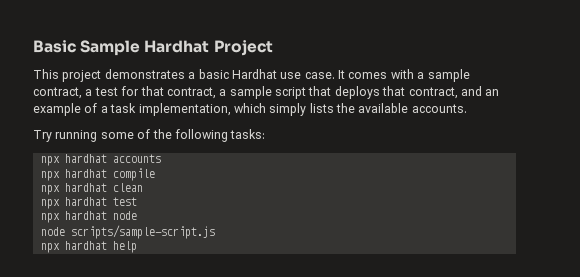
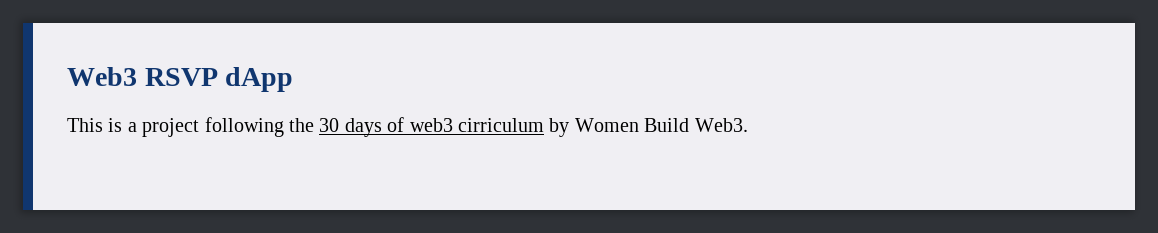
[33,40,273,56] [33,69,470,82] [33,86,500,99] [33,103,467,116] [33,129,266,142] [40,154,161,166] [40,168,155,181] [40,183,143,195] [40,197,137,209] [40,211,137,223] [40,225,215,239] [40,241,137,253] Basic Sample Hardhat Project // This project demonstrates a basic Hardhat use case. It comes with a sample contract, a test for that contract, a sample script that deploys that contract, and an example of a task implementation, which simply lists the available accounts. // Try running some of the following tasks: // npx hardhat accounts // npx hardhat compile // npx hardhat clean // npx hardhat test // npx hardhat node // node scripts/sample-script.js // npx hardhat help -> [67,67,294,92] [67,117,748,137] Web3 RSVP dApp // This is a project following the 30 days of web3 cirriculum by Women Build Web3.

